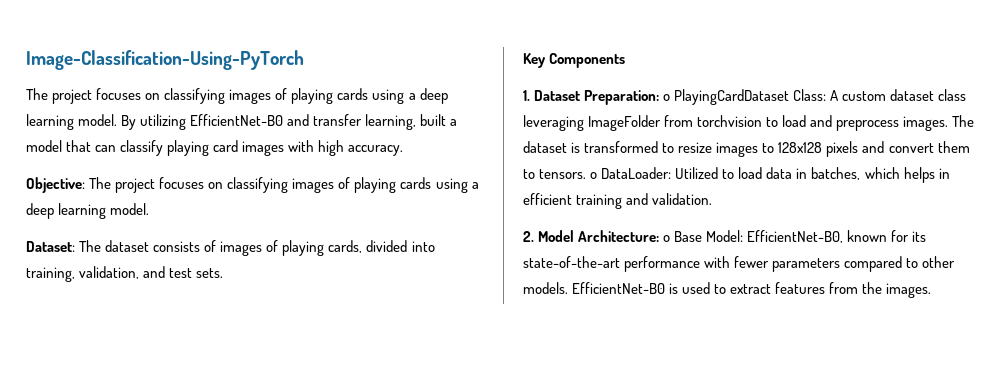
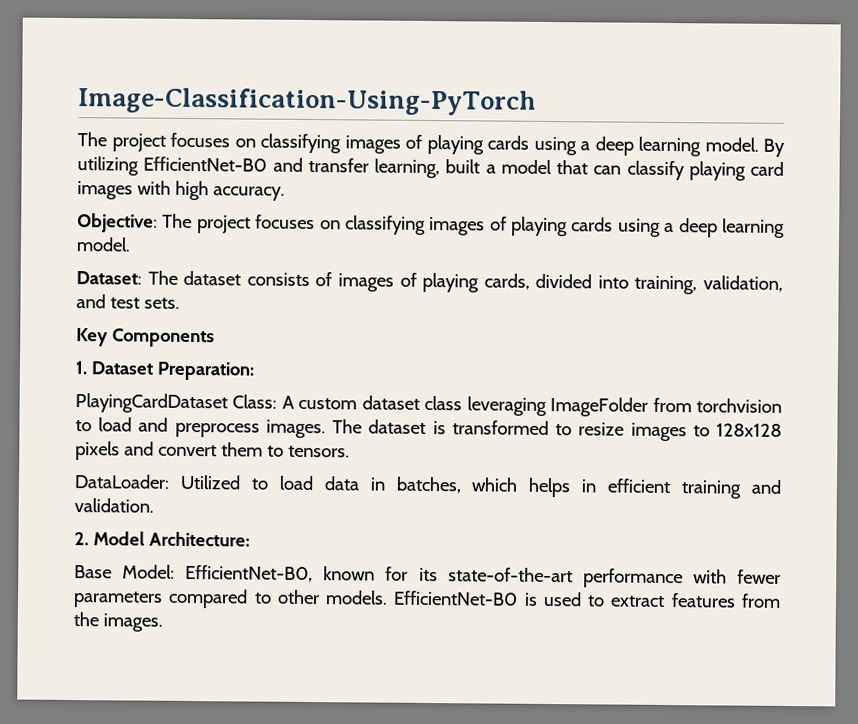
[663,94,671,101] o -> (254, 371) //
[590,172,598,179] o -> (350, 451) //
[663,235,671,242] o -> (250, 539) //

